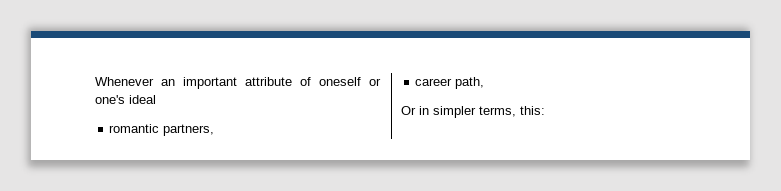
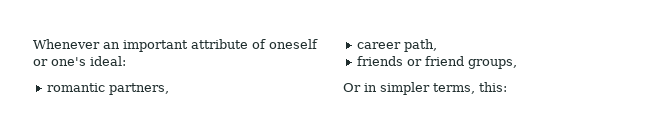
[129,95,156,104] ideal -> [90,56,126,66] ideal:
(485, 83) none -> [357,56,518,69] // friends or friend groups,

